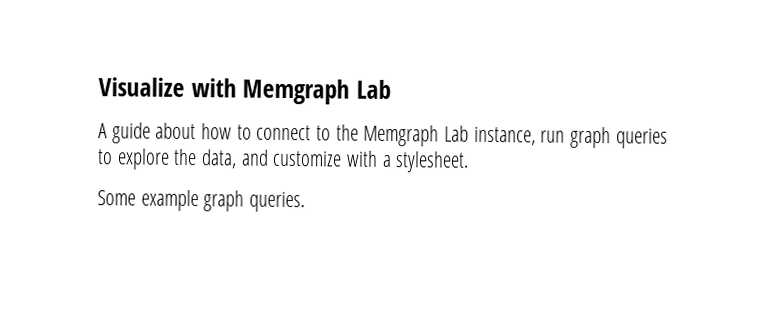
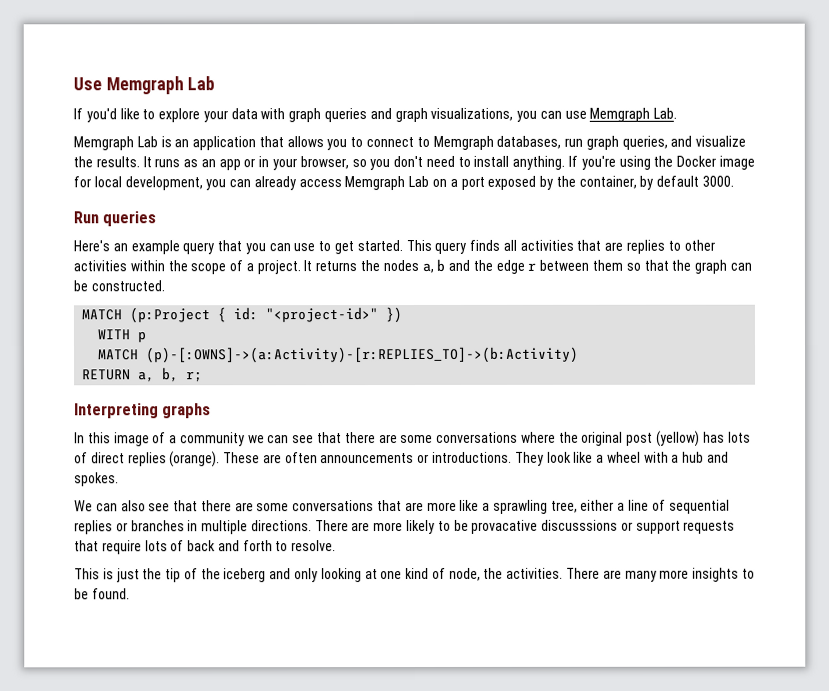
[98,77,237,98] Visualize with -> [73,77,102,91] Use
[98,122,668,149] [97,148,470,173] [97,189,306,213] A guide about how to connect to the Memgraph Lab instance, run graph queries to explore the data, and customize with a stylesheet. // Some example graph queries. -> [73,107,678,123] [73,135,747,151] [73,155,755,171] [73,175,735,191] [73,211,157,227] [73,239,715,255] [73,258,752,275] [73,280,165,292] [81,307,403,324] [97,329,147,343] [98,346,580,364] [82,367,204,383] [74,403,212,419] [74,430,751,447] [74,451,730,468] [74,472,119,487] [74,499,730,514] [74,519,736,535] [74,540,337,555] [74,567,755,583] [74,588,130,600] If you'd like to explore your data with graph queries and graph visualizations, you can use Memgraph Lab. // Memgraph Lab is an application that allows you to connect to Memgraph databases, run graph queries, and visualize the results. It runs as an app or in your browser, so you don't need to install anything. If you're using the Docker image for local development, you can already access Memgraph Lab on a port exposed by the container, by default 3000. // Run queries // Here's an example query that you can use to get started. This query finds all activities that are replies to other activities within the scope of a project. It returns the nodes a, b and the edge r between them so that the graph can be constructed. // MATCH (p:Project { id: "<project-id>" }) // WITH p // MATCH (p)-[:OWNS]->(a:Activity)-[r:REPLIES_TO]->(b:Activity) // RETURN a, b, r; // Interpreting graphs // In this image of a community we can see that there are some conversations where the original post (yellow) has lots of direct replies (orange). These are often announcements or introductions. They look like a wheel with a hub and spokes. // We can also see that there are some conversations that are more like a sprawling tree, either a line of sequential replies or branches in multiple directions. There are more likely to be provacative discusssions or support requests that require lots of back and forth to resolve. // This is just the tip of the iceberg and only looking at one kind of node, the activities. There are many more insights to be found.

